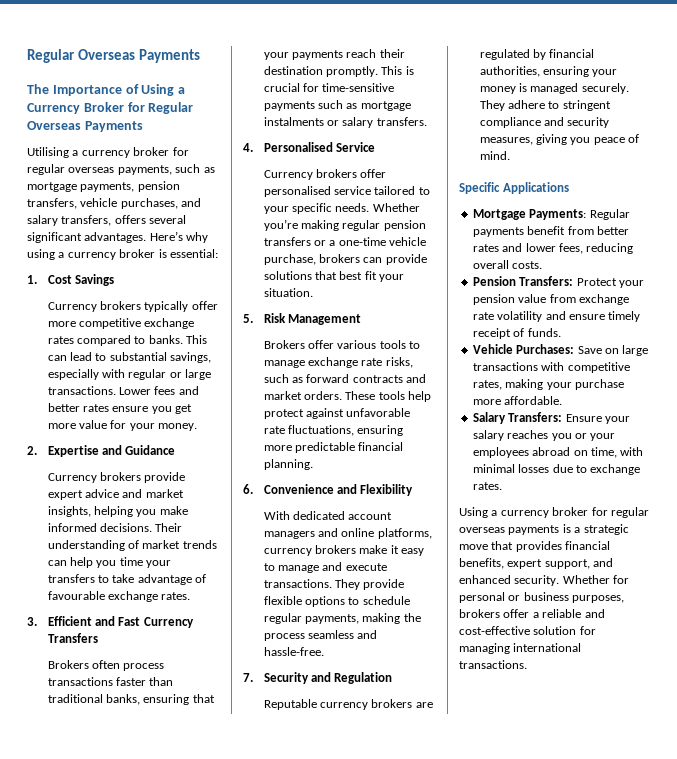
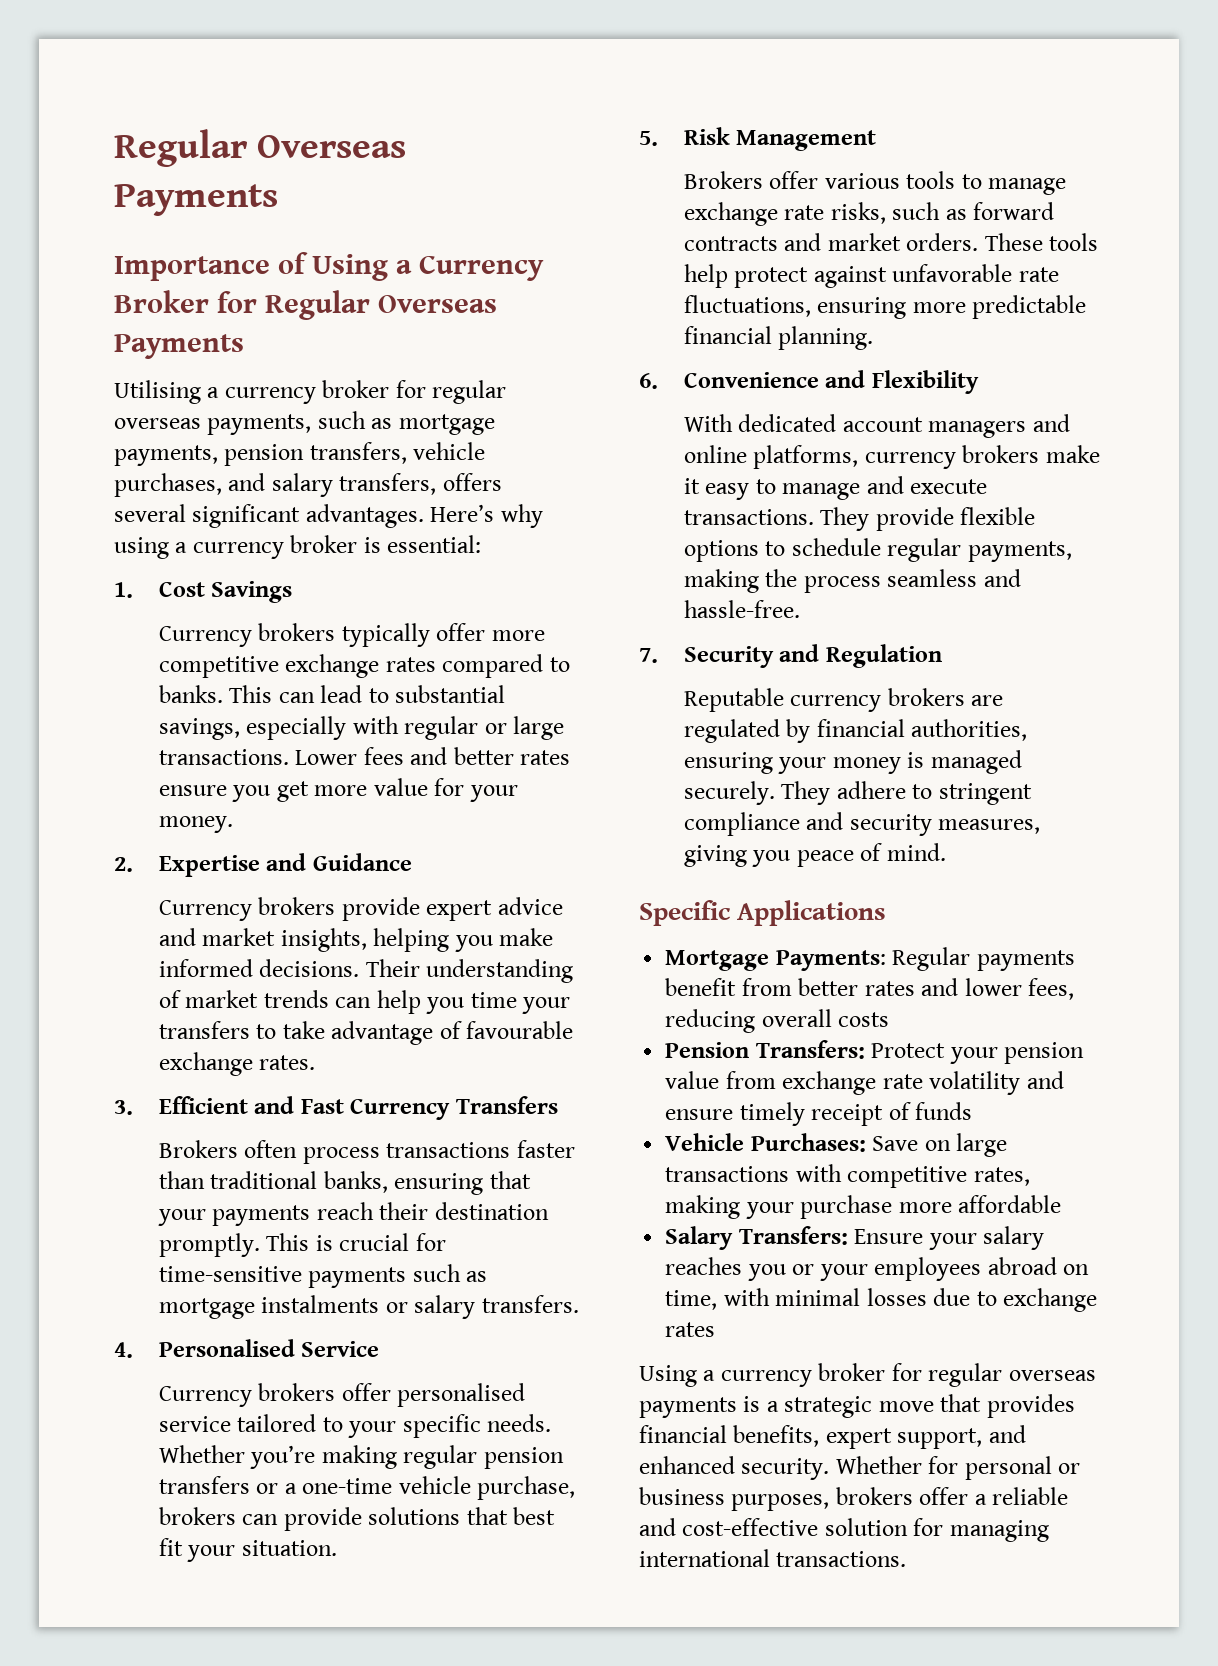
[27,49,201,63] [27,84,49,94] Regular Overseas Payments // The -> [114,129,407,167] [114,184,278,216] Regular Overseas Payments //
[512,261,543,269] costs. -> [838,1012,890,1027] costs
[527,328,561,337] funds. -> [915,1102,973,1120] funds
[504,396,563,405] affordable. -> [958,1195,1062,1213] affordable
[472,482,502,490] rates. -> [665,1322,716,1337] rates

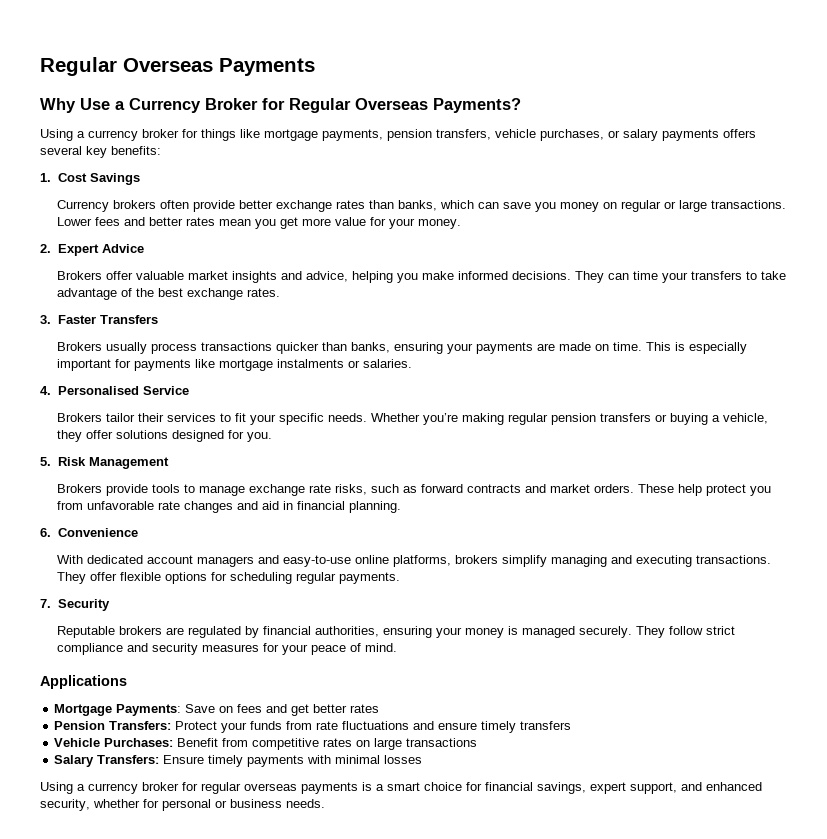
[114,129,407,167] [114,184,278,216] [114,252,389,281] Regular Overseas Payments // Importance of Using -> [40,57,315,76] [40,98,110,113] Regular Overseas Payments // Why Use
[114,334,244,359] [114,380,507,404] [114,411,393,435] Payments // Utilising a currency broker for regular overseas payments, such as -> [433,98,521,113] [40,129,260,141] Payments? // Using a currency broker for things like
[228,473,502,497] [114,504,543,528] [114,535,482,559] and salary transfers, offers several significant advantages. Here’s why using a currency broker is essential: -> [608,129,756,141] [40,146,161,158] or salary payments offers several key benefits:
[341,623,545,647] [158,654,570,678] [158,685,506,703] [158,716,399,740] typically offer more competitive exchange rates compared to banks. This can lead to substantial savings, especially with -> [160,200,618,212] often provide better exchange rates than banks, which can save you money on
[158,785,227,796] ensure -> [219,219,252,226] mean
[158,853,412,877] [158,897,563,921] [158,928,367,952] Expertise and Guidance // Currency brokers provide expert advice and market insights, -> [57,244,144,256] [57,271,349,283] Expert Advice // Brokers offer valuable market insights and advice,
[365,959,574,983] [158,990,465,1014] Their understanding of market trends can help you -> [575,271,630,283] They can
[466,1021,574,1039] favourable -> [136,288,184,297] the best
[158,1096,451,1120] Efficient and Fast Currency -> [57,315,96,324] Faster
[244,1140,298,1158] often -> [106,342,148,354] usually
[516,1140,575,1158] [158,1171,318,1189] faster than traditional -> [276,342,348,354] quicker than
[489,1171,531,1189] that -> (444, 348) none
[316,1202,549,1220] [158,1233,446,1257] [158,1264,488,1288] reach their destination promptly. This is crucial for time-sensitive payments such as -> [537,342,748,354] [57,359,216,371] are made on time. This is especially important for payments like
[414,1295,579,1319] salary transfers. -> [363,359,413,368] salaries.
[158,1383,526,1407] [158,1414,343,1432] Currency brokers offer personalised service tailored to -> [57,413,247,422] Brokers tailor their services to fit
[284,1476,576,1500] [158,1507,556,1531] [158,1538,337,1562] a one-time vehicle purchase, brokers can provide solutions that best fit your situation. -> [670,413,769,425] [57,430,273,442] buying a vehicle, they offer solutions designed for you.
[769,171,900,189] offer various -> [106,484,149,496] provide
[1049,233,1099,251] tools -> (675, 488) none
[813,264,1059,288] [683,295,1087,319] against unfavorable rate fluctuations, ensuring more predictable -> [750,486,772,496] [57,501,294,513] you from unfavorable rate changes and aid in
[825,370,979,394] and Flexibility -> (138, 532) none
(1070, 423) none -> [283,555,352,567] easy-to-use
[864,445,1100,469] [683,476,988,500] currency brokers make it easy to manage and execute -> [455,555,693,567] brokers simplify managing and executing
[875,507,954,531] provide -> [90,572,118,581] offer
[765,538,1072,562] [683,569,1021,593] [683,600,800,618] to schedule regular payments, making the process seamless and hassle-free. -> [211,572,401,584] for scheduling regular payments.
[779,644,942,668] and Regulation -> (110, 605) none
[790,695,882,712] currency -> (116, 632) none
[836,781,1032,805] [683,812,1041,836] [683,845,791,867] adhere to stringent compliance and security measures, giving you -> [669,626,736,635] [57,643,309,655] follow strict compliance and security measures for your
[639,900,730,926] Specific -> (398, 647) none
[892,947,1075,971] [665,978,1075,1000] [665,1009,890,1033] [665,1040,1085,1064] [665,1071,1064,1095] [665,1102,973,1126] [665,1133,1008,1157] [665,1164,1030,1188] [665,1195,1062,1219] [665,1226,1045,1250] [665,1257,1090,1281] [665,1290,718,1310] Regular payments benefit from better rates and lower fees, reducing overall costs // Pension Transfers: Protect your pension value from exchange rate volatility and ensure timely receipt of funds // Vehicle Purchases: Save on large transactions with competitive rates, making your purchase more affordable // Salary Transfers: Ensure your salary reaches you or your employees abroad on time, -> [185,704,380,716] [54,721,572,733] [54,738,478,750] [54,755,305,767] Save on fees and get better rates // Pension Transfers: Protect your funds from rate fluctuations and ensure timely transfers // Vehicle Purchases: Benefit from competitive rates on large transactions // Salary Transfers: Ensure timely payments
[933,1288,1098,1312] [665,1322,716,1337] due to exchange rates -> (423, 759) none
[784,1394,1075,1418] [639,1425,820,1447] strategic move that provides financial benefits, -> [387,782,586,794] smart choice for financial savings,
[741,1456,922,1480] security. Whether -> [40,799,140,811] security, whether
[731,1487,1069,1511] [639,1518,1049,1542] [639,1549,907,1567] purposes, brokers offer a reliable and cost-effective solution for managing international transactions. -> [286,799,325,808] needs.

